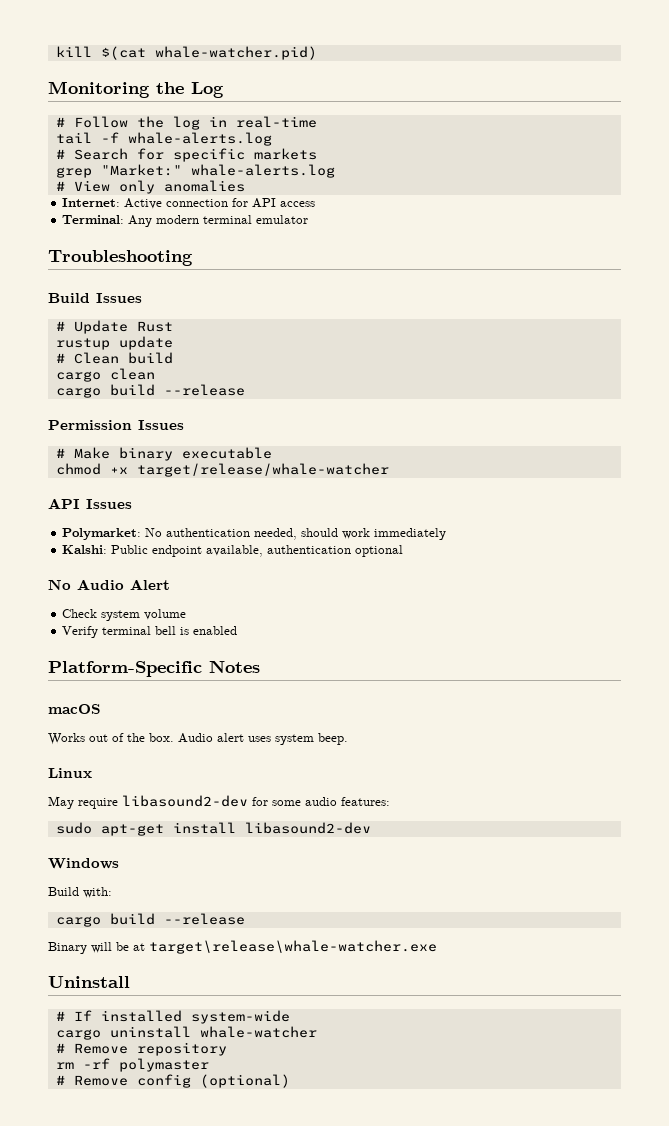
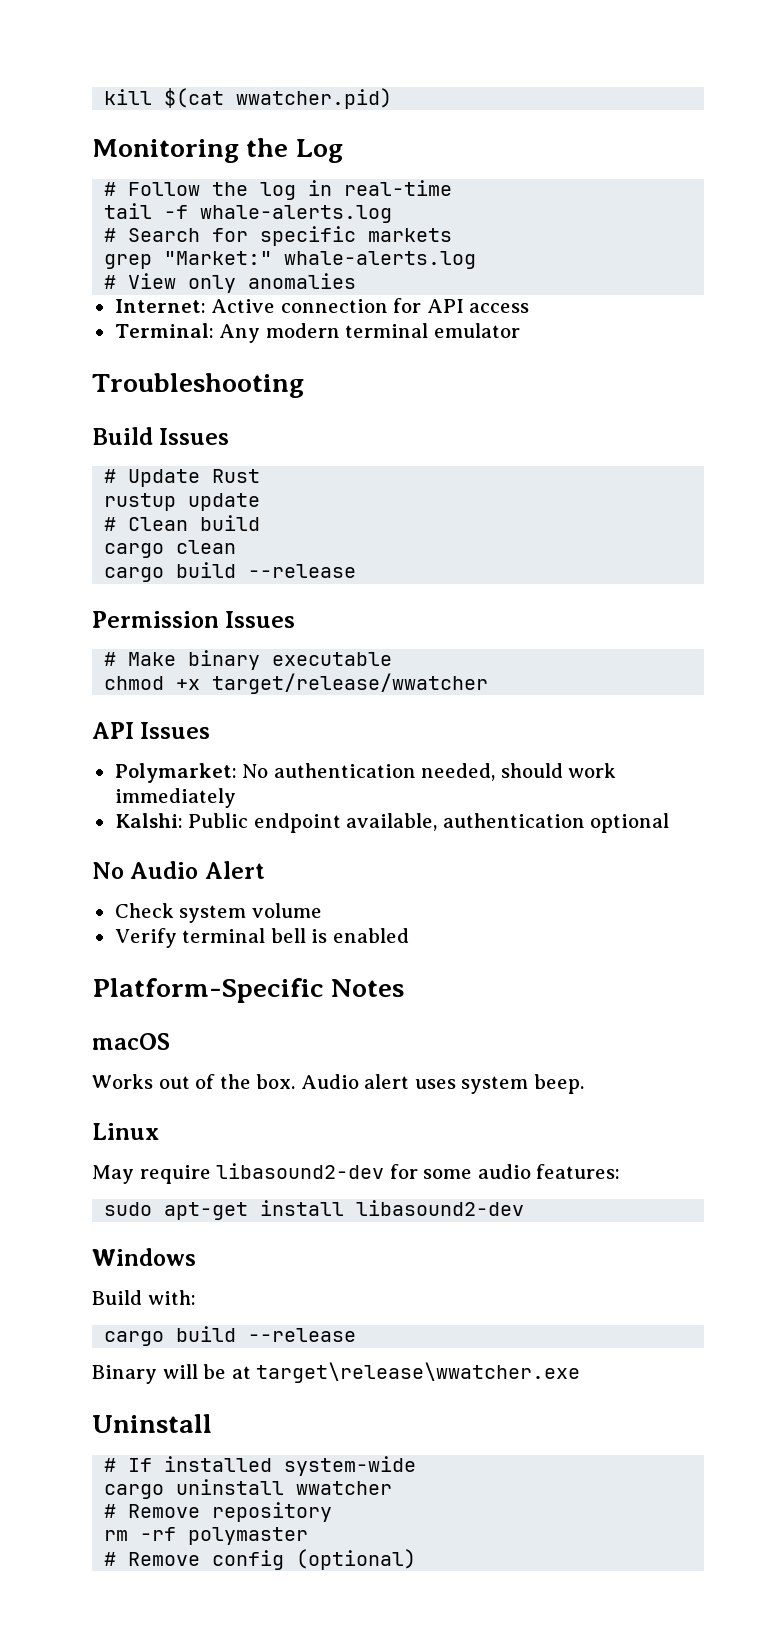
[154,46,317,60] whale-watcher.pid) -> [236,88,393,109] wwatcher.pid)
[136,463,389,477] target/release/whale-watcher -> [212,673,489,694] target/release/wwatcher
[149,940,437,954] target\release\whale-watcher.exe -> [256,1362,581,1383] target\release\wwatcher.exe
[199,1026,317,1038] whale-watcher -> [296,1481,393,1495] wwatcher

